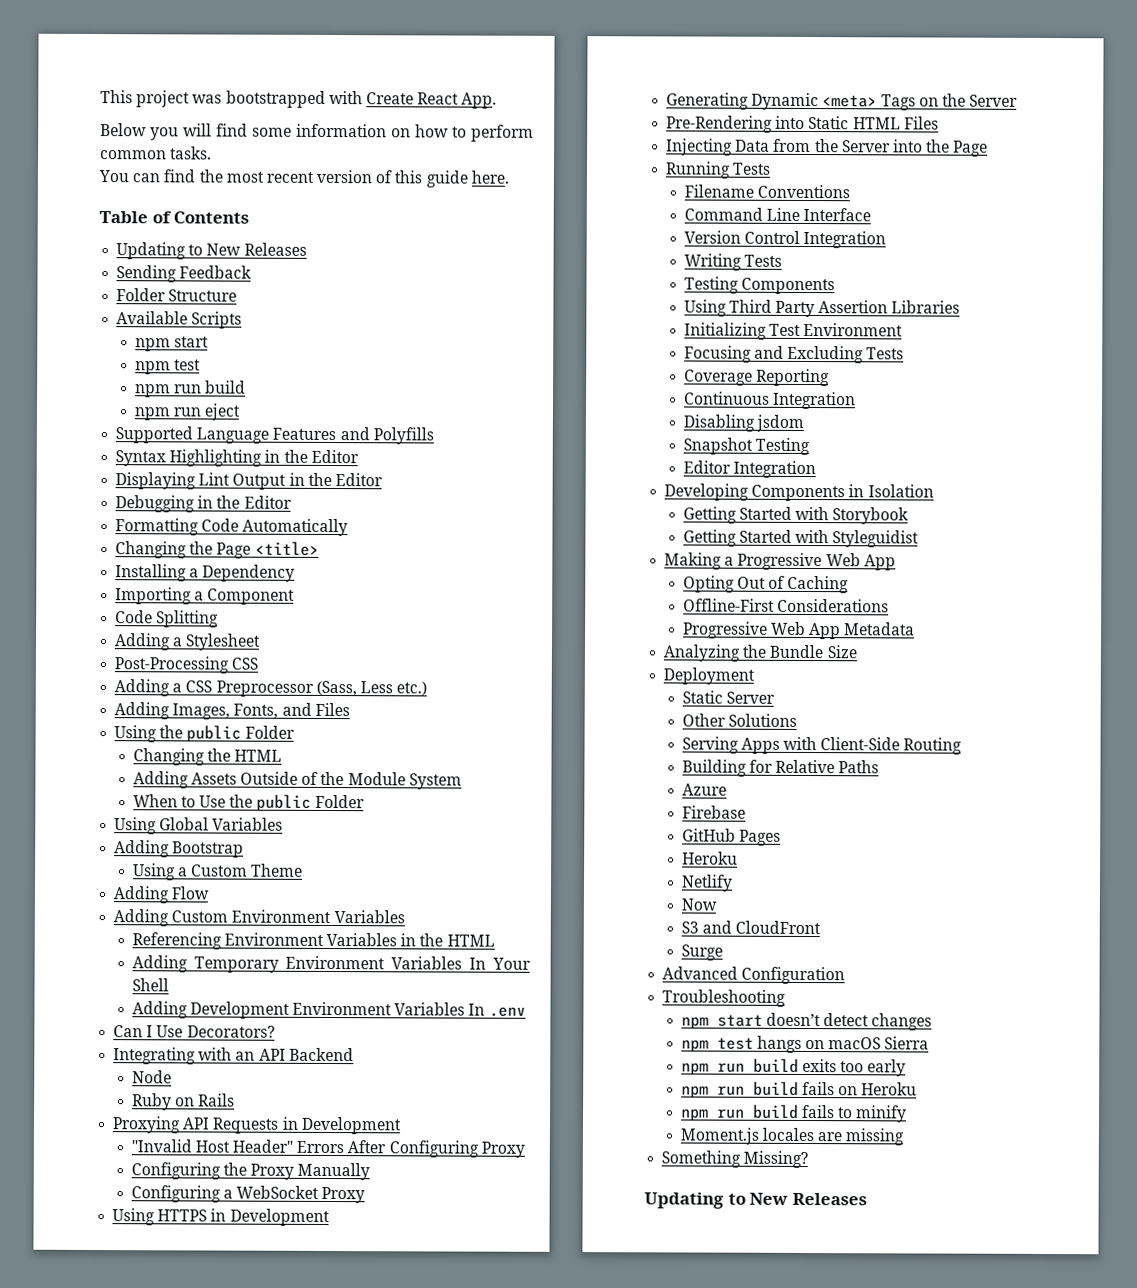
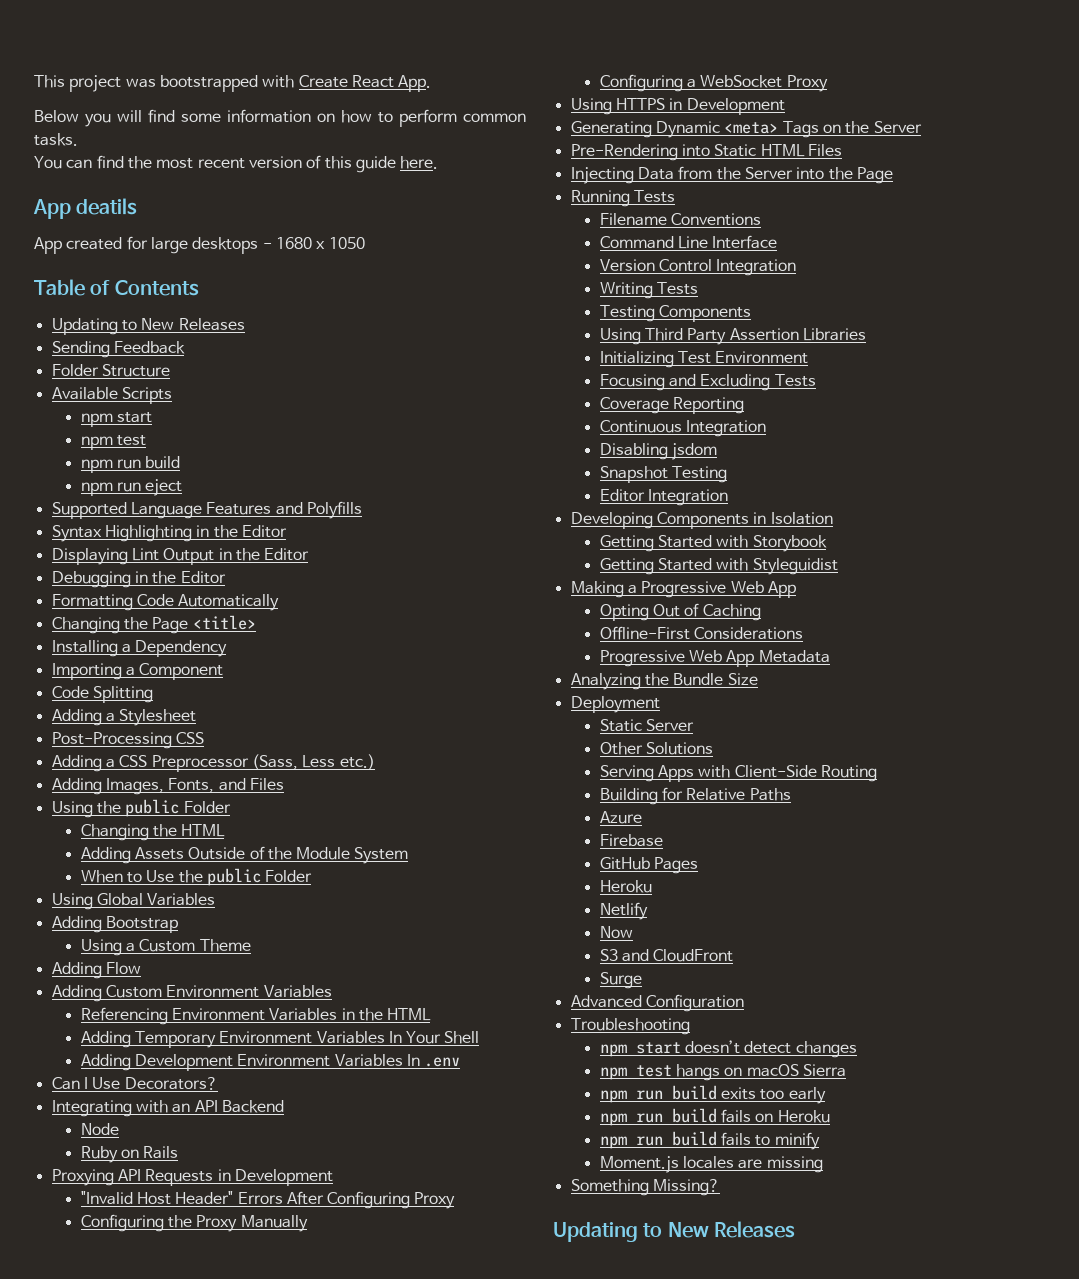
(509, 177) none -> [33,198,138,219] [34,236,365,254] // App deatils // App created for large desktops - 1680 x 1050

